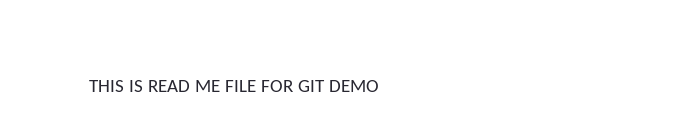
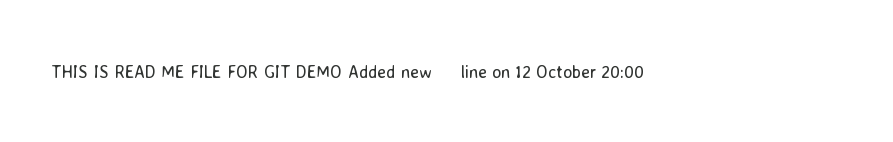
(379, 86) none -> [348,65,644,78] Added new line on 12 October 20:00

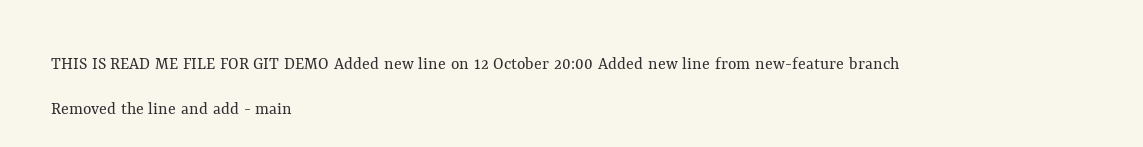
(644, 71) none -> [597,57,899,69] [51,102,293,114] Added new line from new-feature branch // Removed the line and add - main

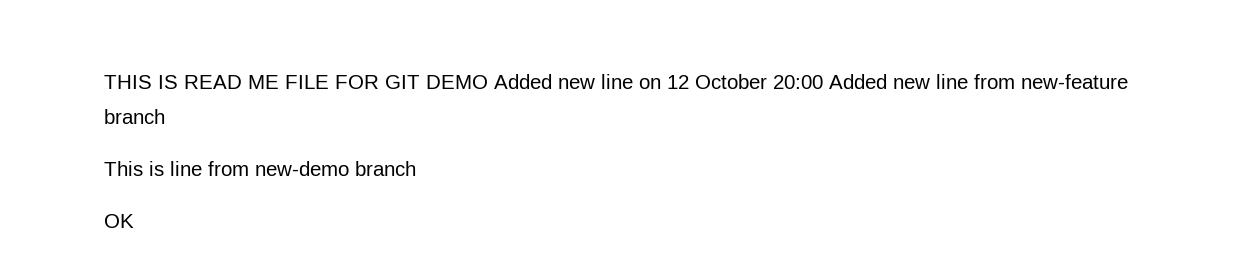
[51,102,293,114] Removed the line and add - main -> [104,161,416,176] [104,214,134,228] This is line from new-demo branch // OK

